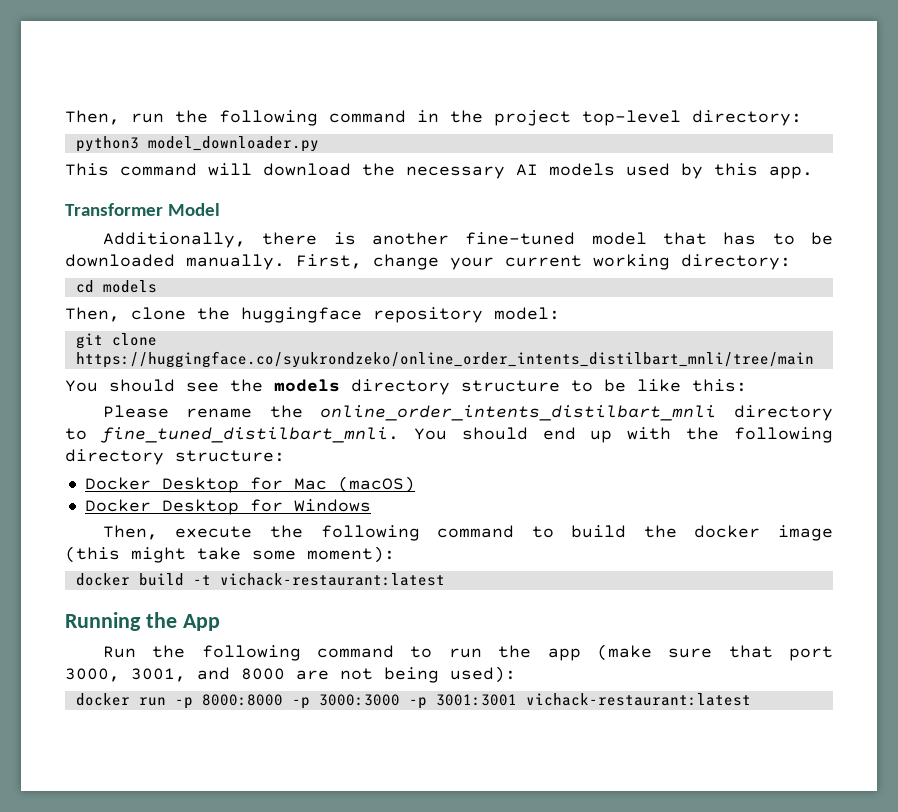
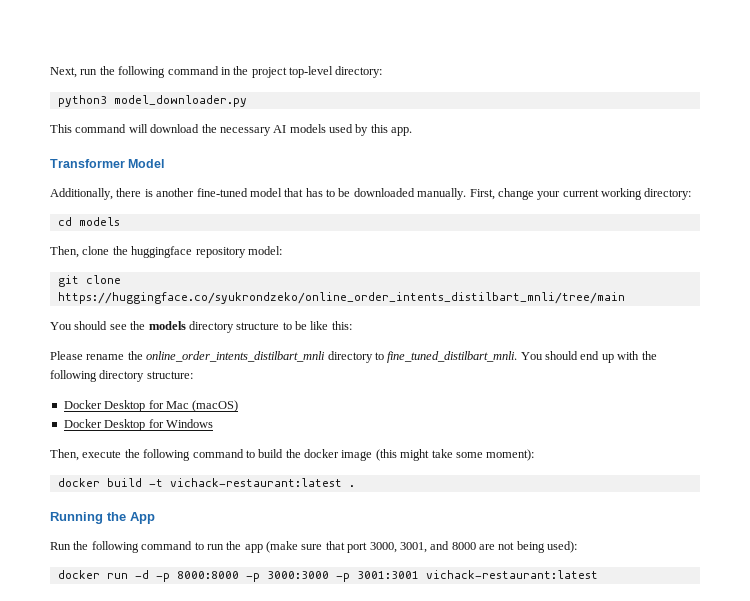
[65,110,120,125] Then, -> [50,67,77,78] Next,
(445, 579) none -> [348,485,355,487] .
(166, 701) none -> [134,570,149,579] -d

